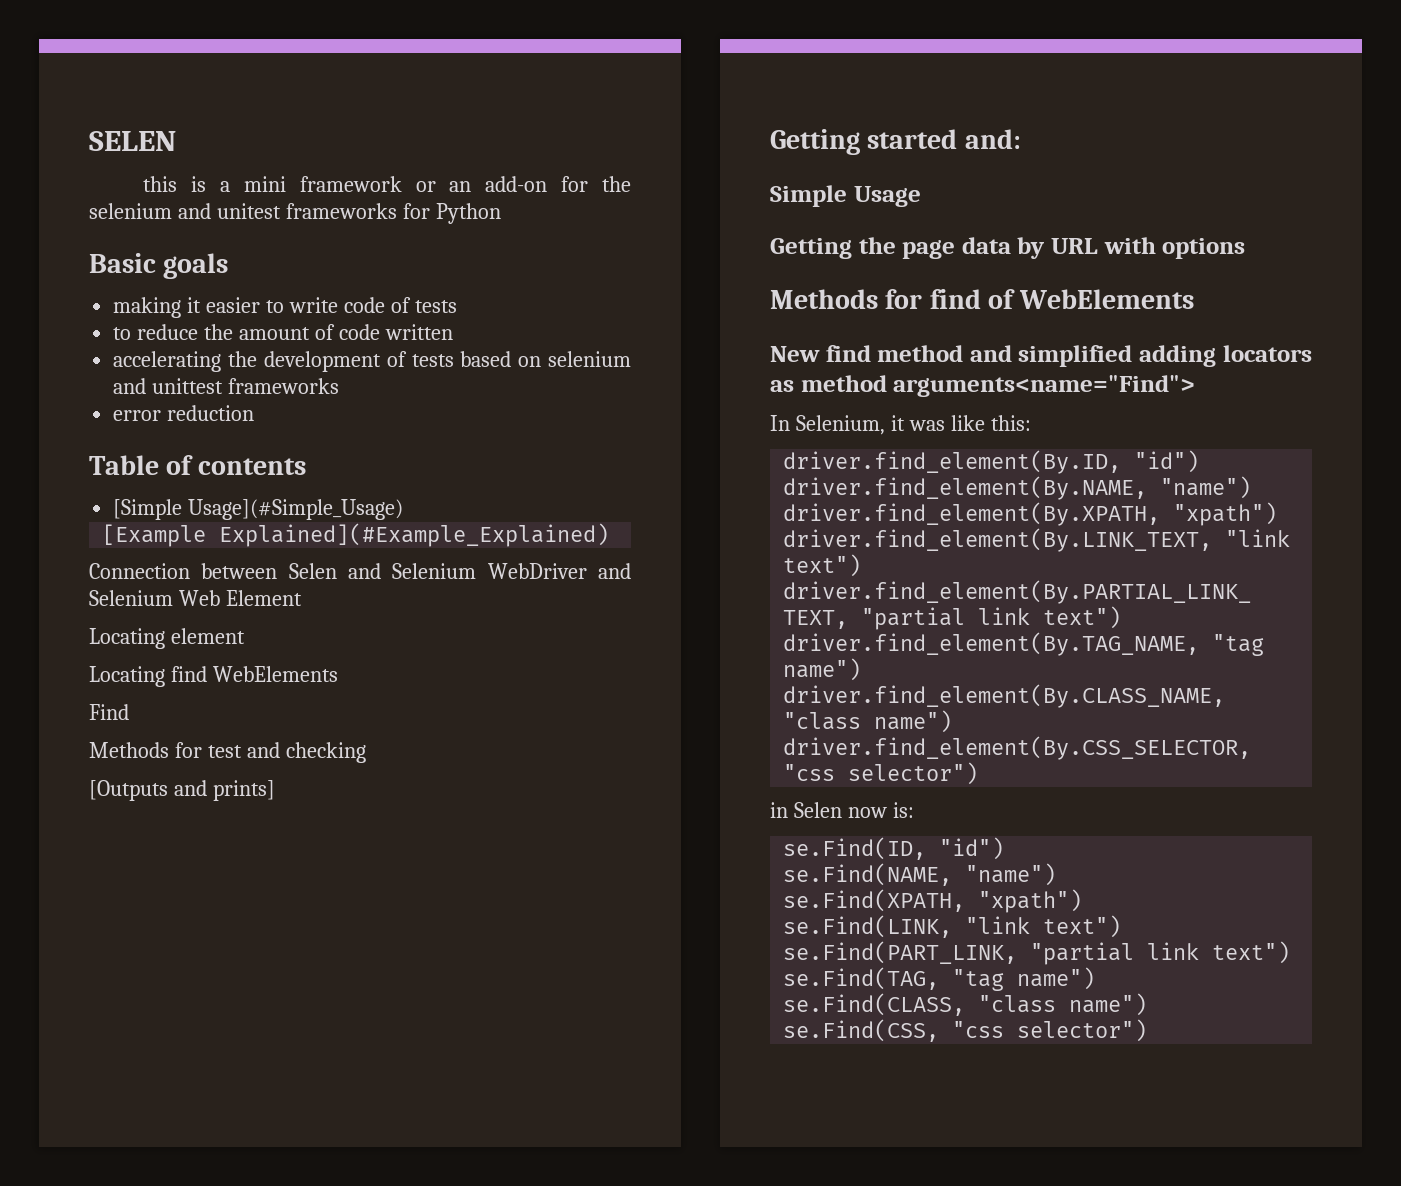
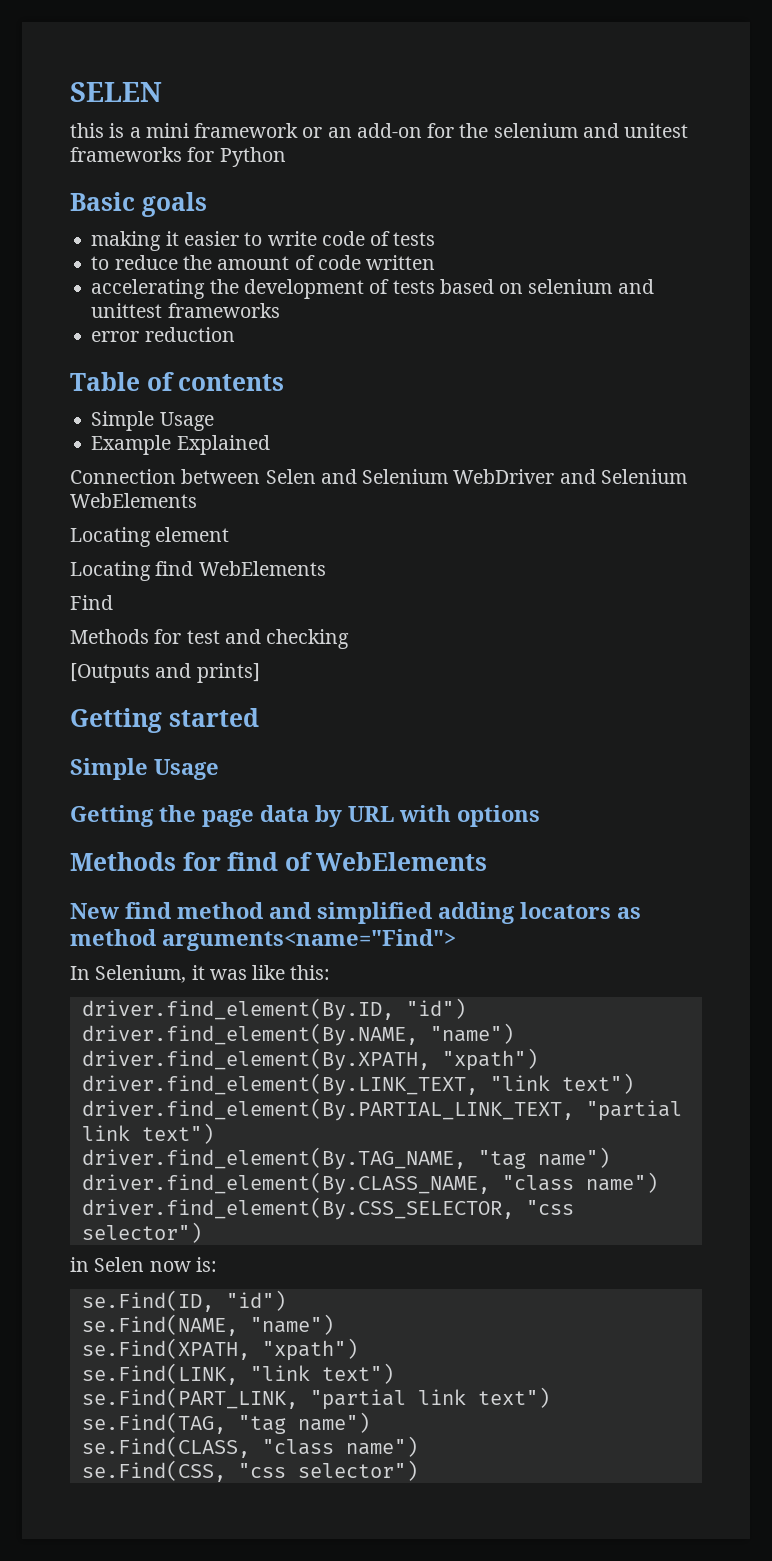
[113,499,404,520] [102,523,610,547] [Simple Usage](#Simple_Usage) // [Example Explained](#Example_Explained) -> [91,411,214,431] [91,435,270,455] Simple Usage // Example Explained
[178,590,302,606] Web Element -> [70,493,197,508] WebElements
[964,129,1021,149] and: -> (259, 717) none

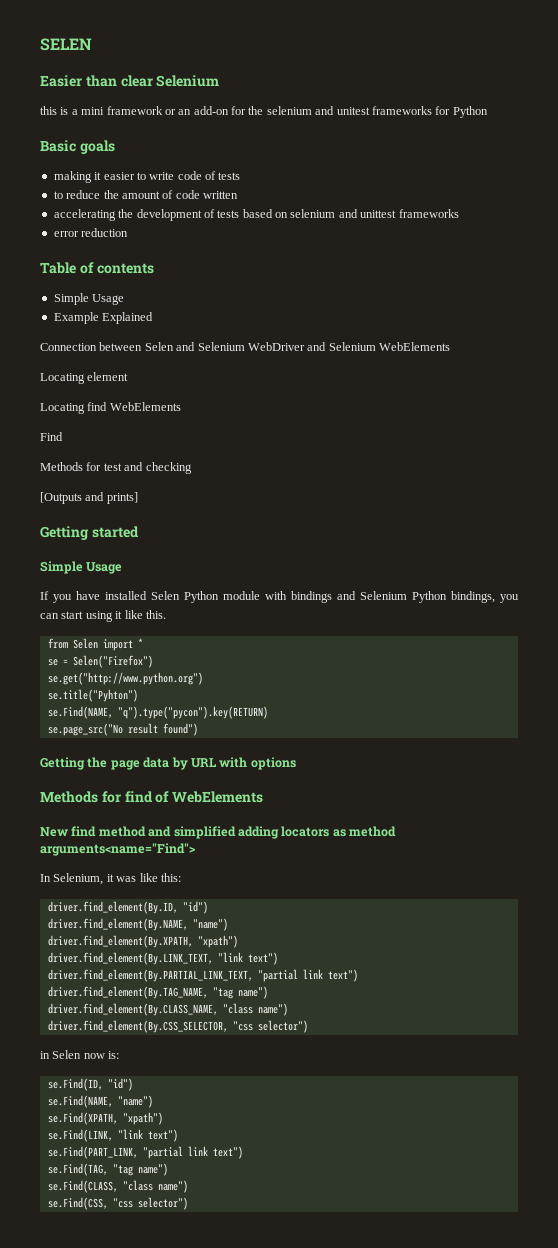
(162, 92) none -> [40,75,220,87] // Easier than clear Selenium
(219, 769) none -> [40,591,519,603] [40,610,166,622] [47,638,143,651] [47,655,153,668] [47,672,203,685] [47,689,138,702] [47,706,268,719] [47,723,198,736] // If you have installed Selen Python module with bindings and Selenium Python bindings, you can start using it like this. // from Selen import * // se = Selen("Firefox") // se.get("http://www.python.org") // se.title("Pyhton") // se.Find(NAME, "q").type("pycon").key(RETURN) // se.page_src("No result found")

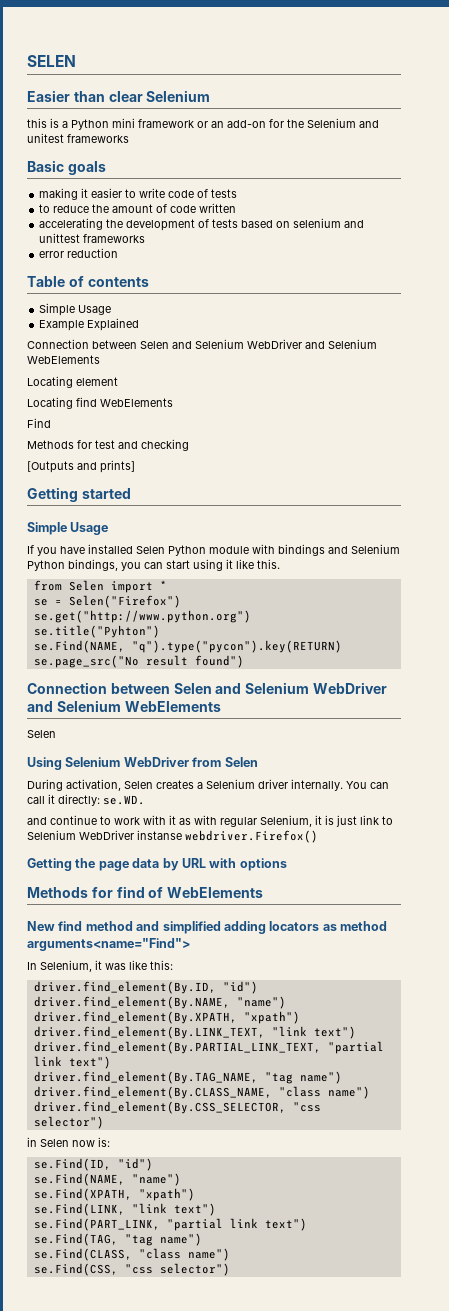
(78, 112) none -> [71,119,109,130] Python
[266,106,312,115] selenium -> [307,118,356,128] Selenium
[435,106,488,118] for Python -> (129, 138) none
(198, 729) none -> [27,682,387,694] [27,700,221,712] [27,730,56,738] [27,757,258,770] [27,779,389,791] [27,794,145,806] [27,815,393,827] [27,830,318,843] // Connection between Selen and Selenium WebDriver and Selenium WebElements // Selen // Using Selenium WebDriver from Selen // During activation, Selen creates a Selenium driver internally. You can call it directly: se.WD. // and continue to work with it as with regular Selenium, it is just link to Selenium WebDriver instanse webdriver.Firefox()

